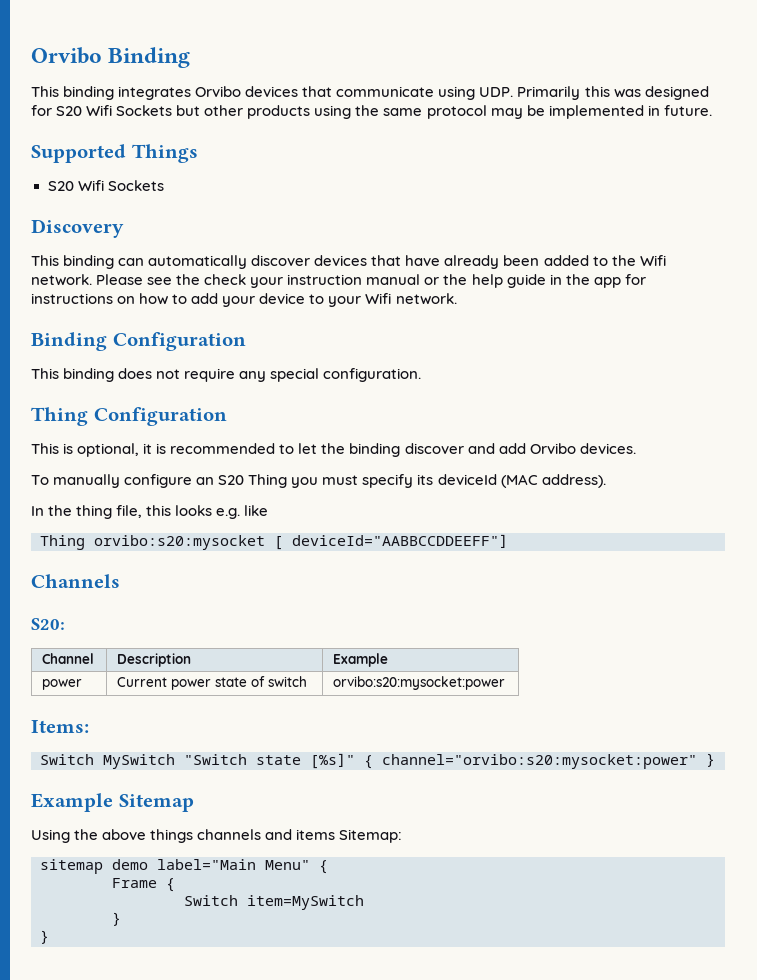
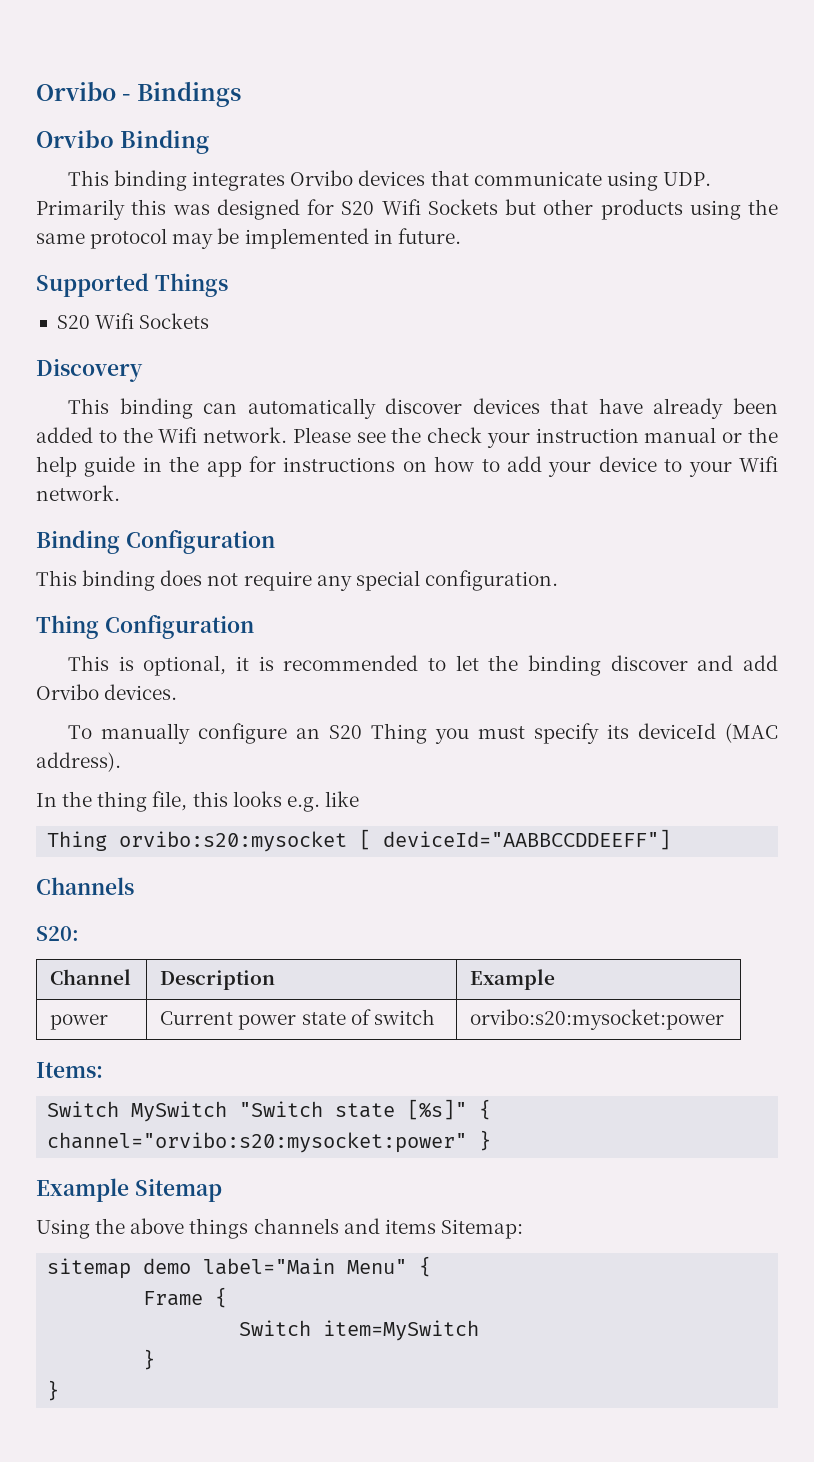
[31,47,102,64] Orvibo -> [36,81,242,107] [36,130,114,148] Orvibo - Bindings // Orvibo

